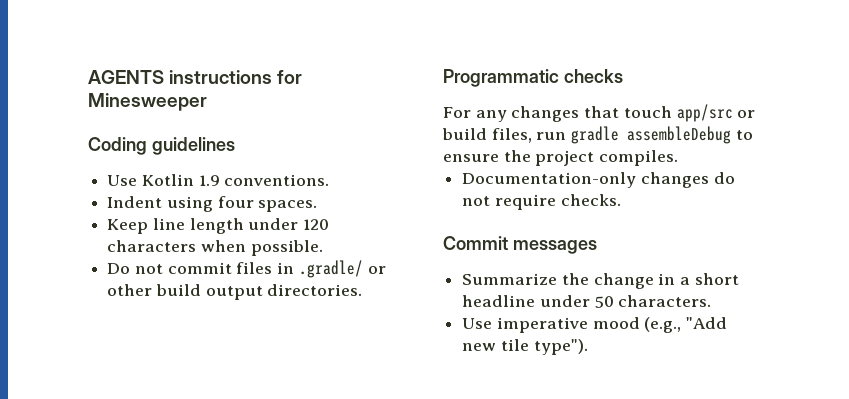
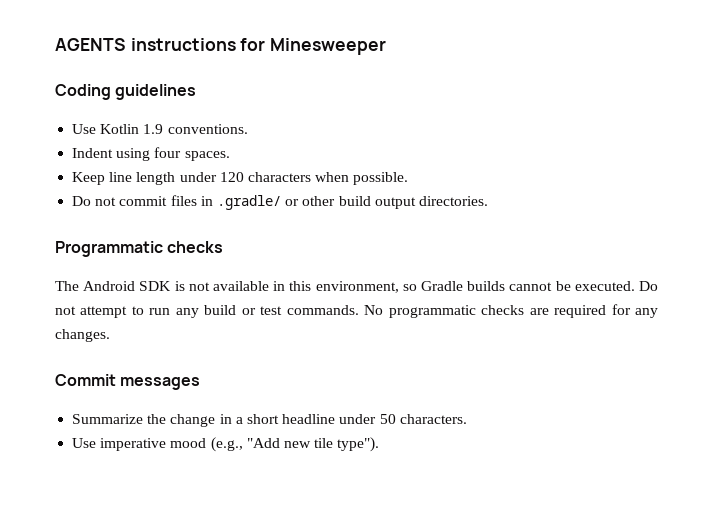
[443,104,756,122] [442,126,753,144] [443,150,679,166] [462,172,735,188] [462,194,621,210] For any changes that touch app/src or build files, run gradle assembleDebug to ensure the project compiles. // Documentation-only changes do not require checks. -> [55,281,658,293] [55,304,658,318] [55,329,110,342] The Android SDK is not available in this environment, so Gradle builds cannot be executed. Do not attempt to run any build or test commands. No programmatic checks are required for any changes.

